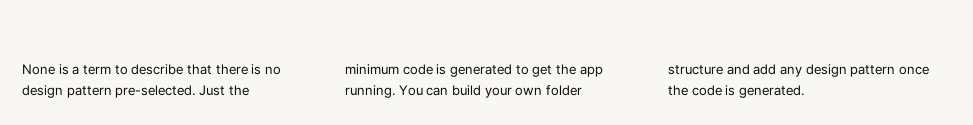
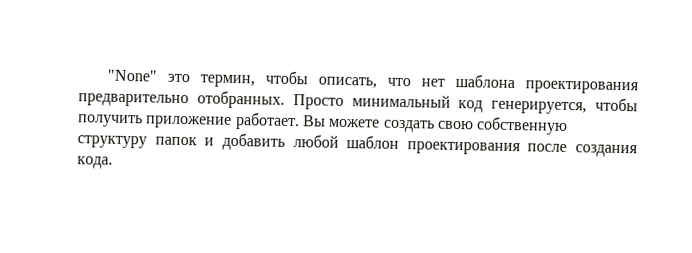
[22,64,281,75] [22,85,249,98] [345,64,603,77] [345,85,582,98] [668,64,929,77] [668,85,804,98] None is a term to describe that there is no design pattern pre-selected. Just the minimum code is generated to get the app running. You can build your own folder structure and add any design pattern once the code is generated. -> [106,69,639,95] [78,90,638,115] [77,111,569,136] [77,132,638,158] [77,156,113,169] "None" это термин, чтобы описать, что нет шаблона проектирования предварительно отобранных. Просто минимальный код генерируется, чтобы получить приложение работает. Вы можете создать свою собственную структуру папок и добавить любой шаблон проектирования после создания кода.

